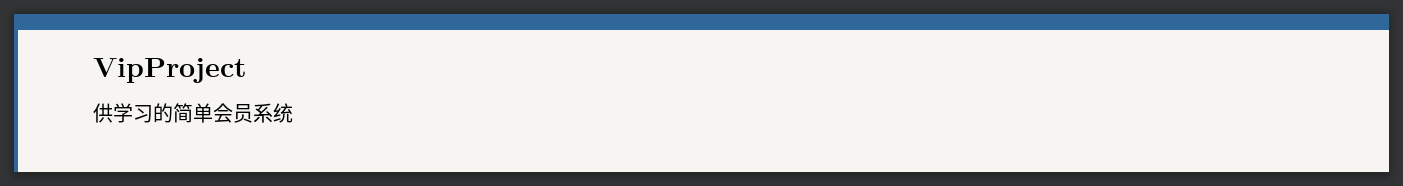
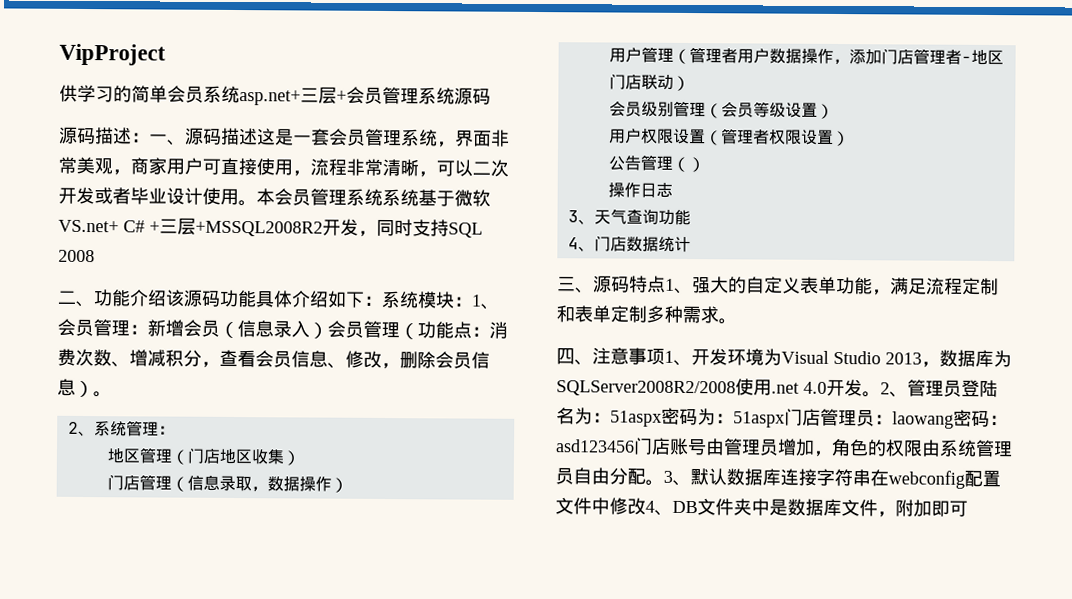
(293, 113) none -> [239,86,491,106] [59,126,510,148] [58,156,509,178] [58,186,491,207] [58,217,483,238] [58,249,95,263] [57,289,499,310] [57,318,508,340] [57,348,490,370] [57,378,112,398] [67,420,175,437] [106,447,300,466] [106,474,348,493] [608,46,1004,65] [608,73,690,92] [608,100,834,119] [608,128,850,147] [607,154,705,173] [607,182,673,198] [567,208,691,226] [567,235,691,253] [557,275,999,296] [556,305,737,325] [556,347,1012,368] [556,378,998,398] [556,407,1008,429] [555,437,1013,458] [555,467,1001,489] [555,497,968,518] asp.net+三层+会员管理系统源码 // 源码描述：一、源码描述这是一套会员管理系统，界面非常美观，商家用户可直接使用，流程非常清晰，可以二次开发或者毕业设计使用。本会员管理系统系统基于微软VS.net+ C# +三层+MSSQL2008R2开发，同时支持SQL 2008 // 二、功能介绍该源码功能具体介绍如下：系统模块：1、会员管理：新增会员（信息录入）会员管理（功能点：消费次数、增减积分，查看会员信息、修改，删除会员信息）。 // 2、系统管理： // 地区管理（门店地区收集） // 门店管理（信息录取，数据操作） // 用户管理（管理者用户数据操作，添加门店管理者-地区门店联动） // 会员级别管理（会员等级设置） // 用户权限设置（管理者权限设置） // 公告管理（） // 操作日志 // 3、天气查询功能 // 4、门店数据统计 // 三、源码特点1、强大的自定义表单功能，满足流程定制和表单定制多种需求。 // 四、注意事项1、开发环境为Visual Studio 2013，数据库为SQLServer2008R2/2008使用.net 4.0开发。2、管理员登陆名为：51aspx密码为：51aspx门店管理员：laowang密码：asd123456门店账号由管理员增加，角色的权限由系统管理员自由分配。3、默认数据库连接字符串在webconfig配置文件中修改4、DB文件夹中是数据库文件，附加即可

